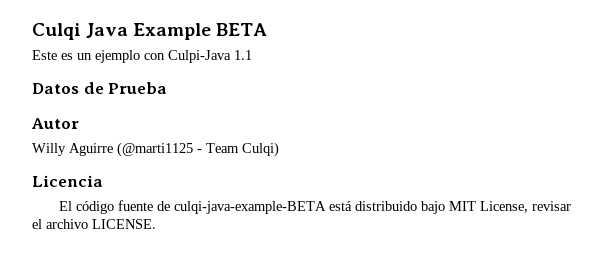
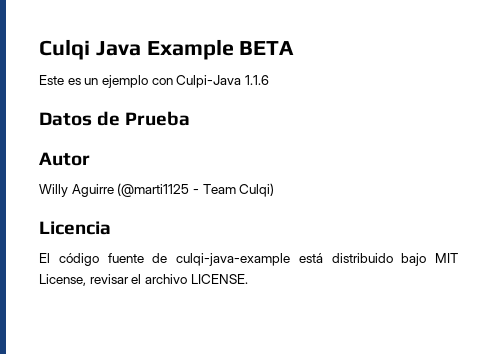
[234,50,252,60] 1.1 -> [244,75,269,85] 1.1.6
[173,201,326,214] culqi-java-example-BETA -> [176,253,290,266] culqi-java-example

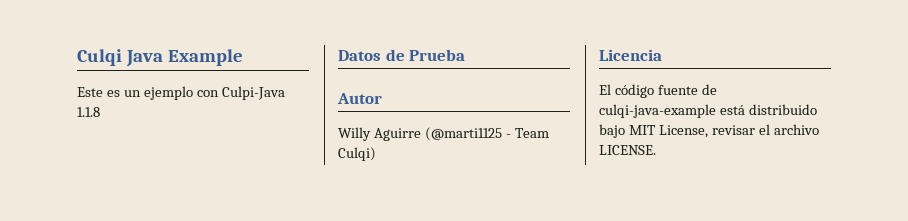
[239,41,295,55] BETA -> (243, 57) none
[244,75,269,85] 1.1.6 -> [77,107,100,117] 1.1.8

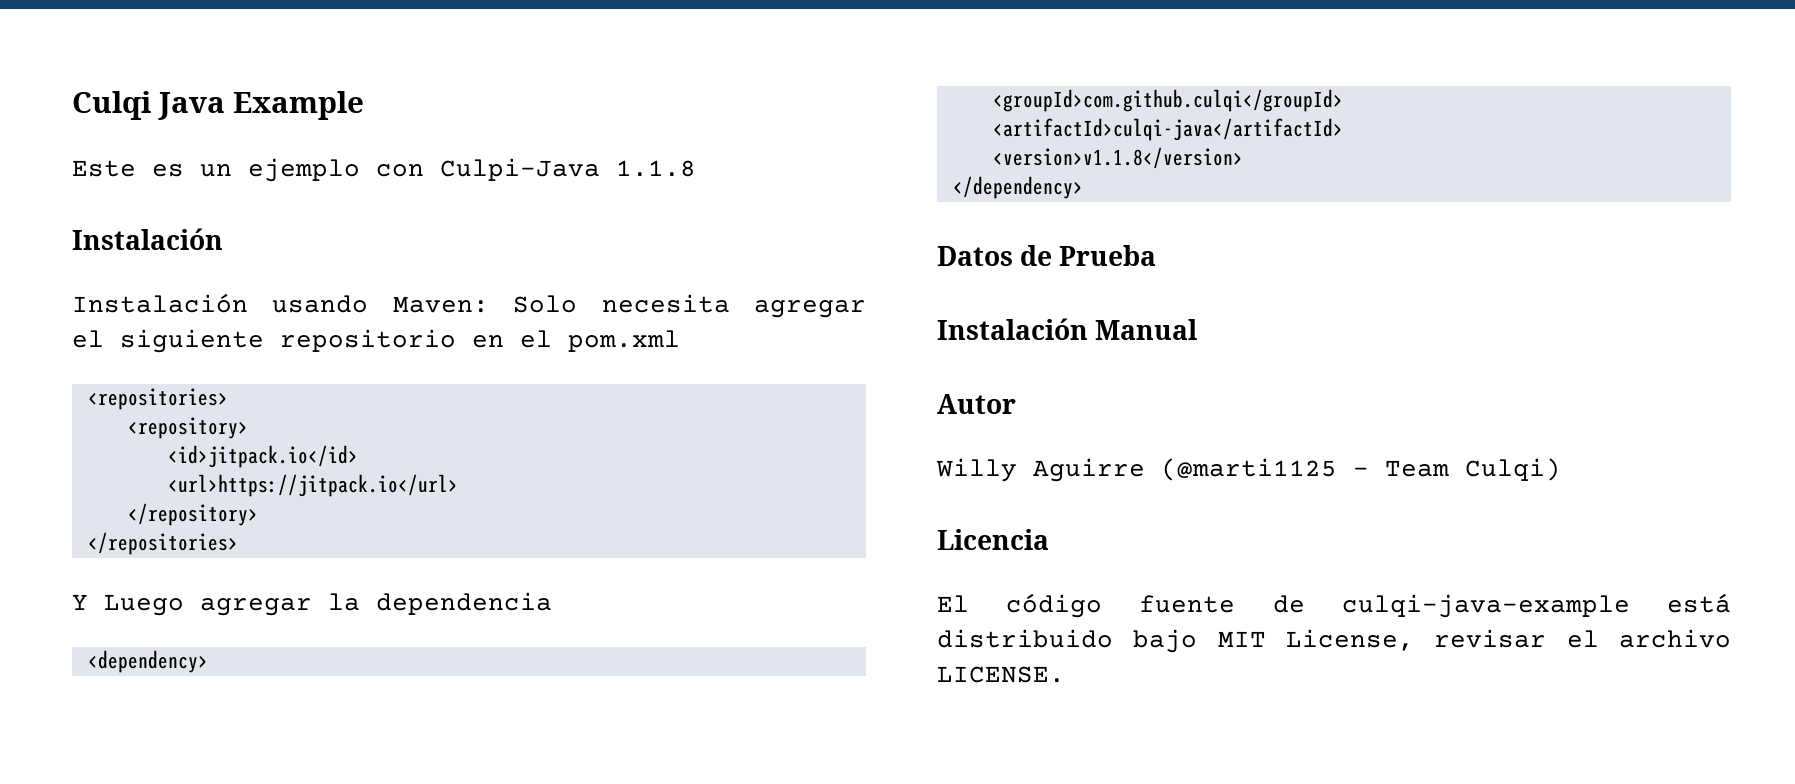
(100, 112) none -> [72,228,223,250] [72,293,866,318] [72,329,680,353] [87,388,228,410] [127,417,248,439] [167,445,358,468] [167,474,458,497] [127,503,258,526] [87,532,238,555] [72,592,552,616] [87,650,208,673] [992,89,1343,112] [992,118,1343,141] [992,147,1243,169] [952,176,1083,199] // Instalación // Instalación usando Maven: Solo necesita agregar el siguiente repositorio en el pom.xml // <repositories> // <repository> // <id>jitpack.io</id> // <url>https://jitpack.io</url> // </repository> // </repositories> // Y Luego agregar la dependencia // <dependency> // <groupId>com.github.culqi</groupId> // <artifactId>culqi-java</artifactId> // <version>v1.1.8</version> // </dependency>
(466, 55) none -> [937,318,1198,340] // Instalación Manual

